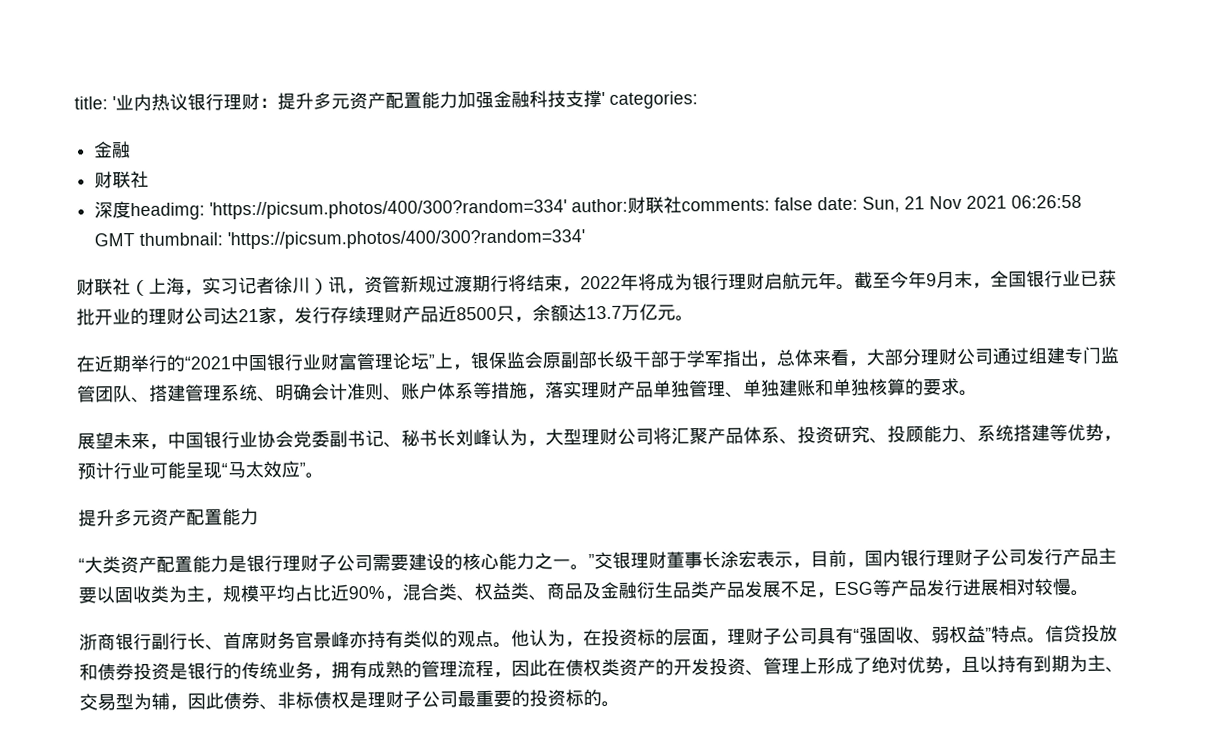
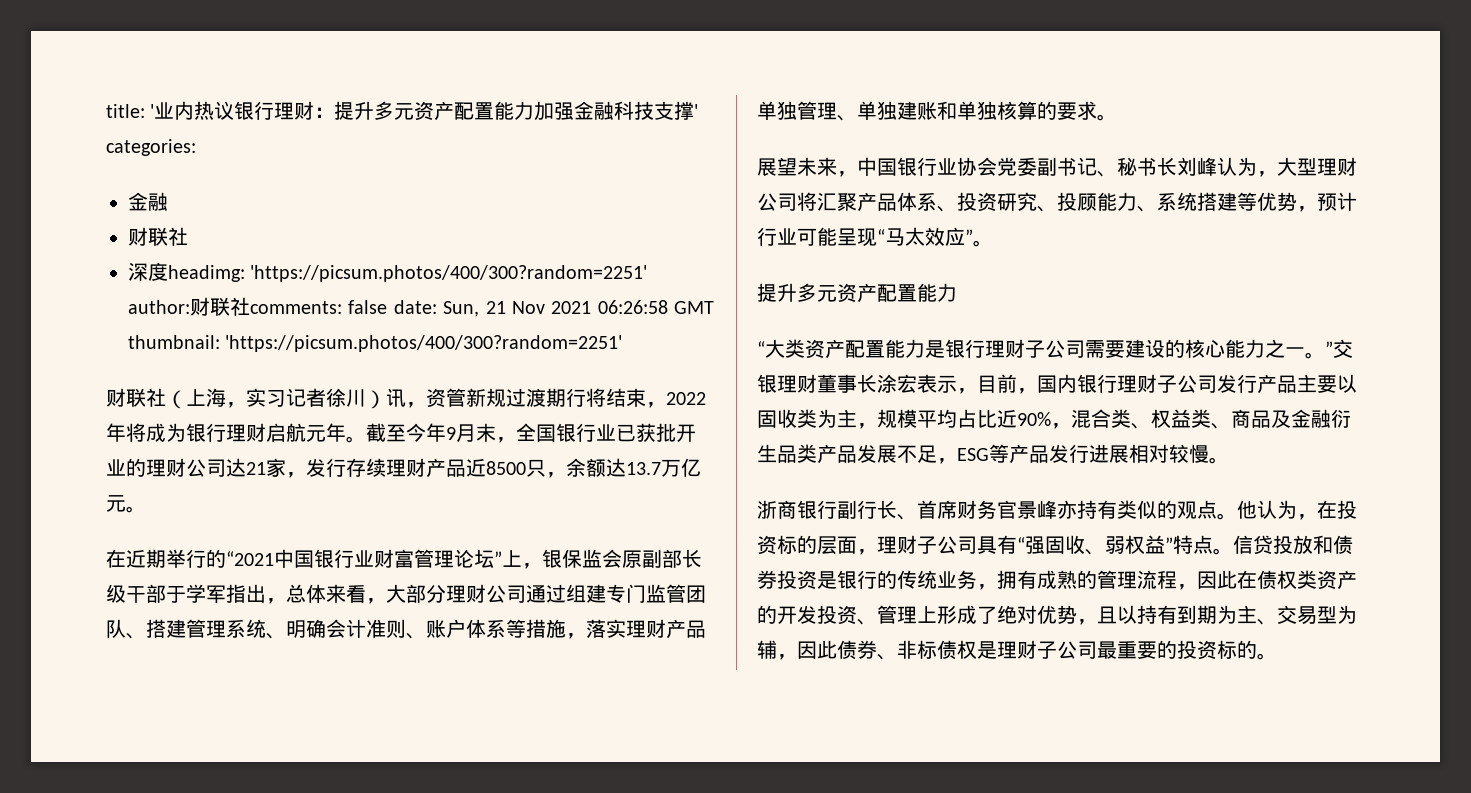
[209,199,568,220] 'https://picsum.photos/400/300?random=334' -> [250,265,648,282] 'https://picsum.photos/400/300?random=2251'
[227,229,586,250] 'https://picsum.photos/400/300?random=334' -> [225,335,623,352] 'https://picsum.photos/400/300?random=2251'

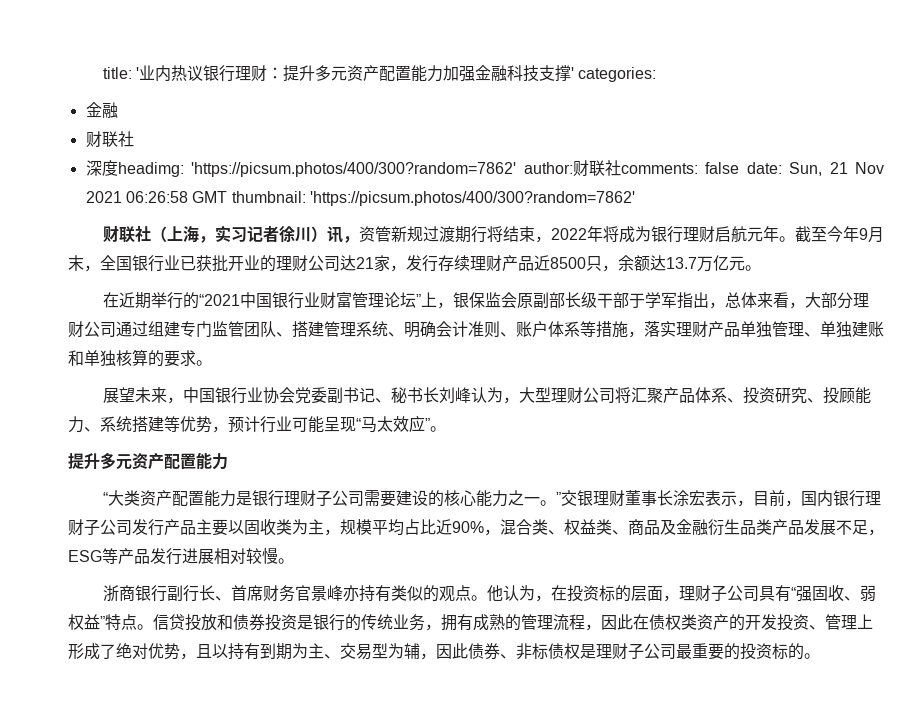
[250,265,648,282] 'https://picsum.photos/400/300?random=2251' -> [191,162,517,177] 'https://picsum.photos/400/300?random=7862'
[225,335,623,352] 'https://picsum.photos/400/300?random=2251' -> [309,191,635,206] 'https://picsum.photos/400/300?random=7862'

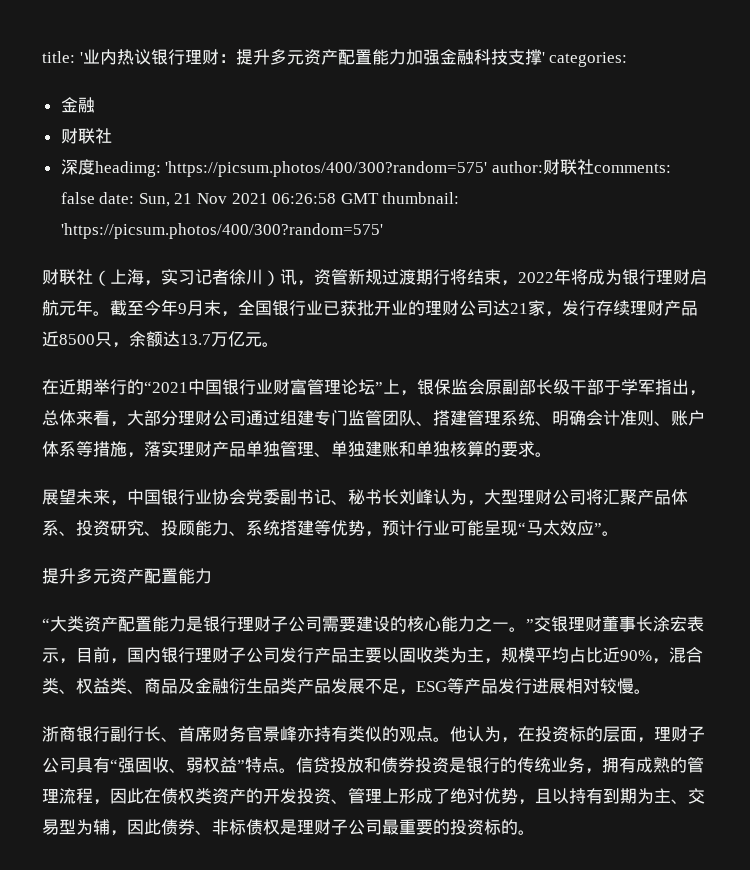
[191,162,517,177] 'https://picsum.photos/400/300?random=7862' -> [165,161,488,177] 'https://picsum.photos/400/300?random=575'
[309,191,635,206] 'https://picsum.photos/400/300?random=7862' -> [60,223,383,239] 'https://picsum.photos/400/300?random=575'

